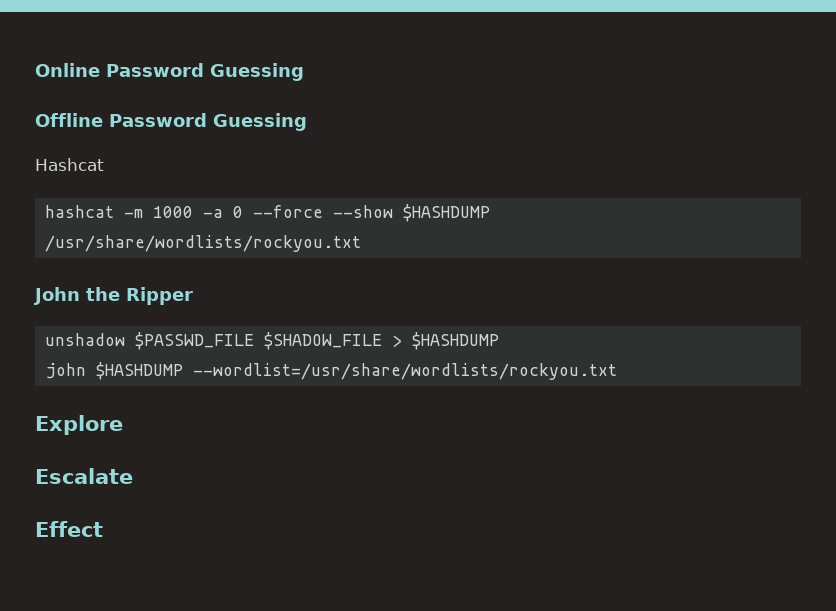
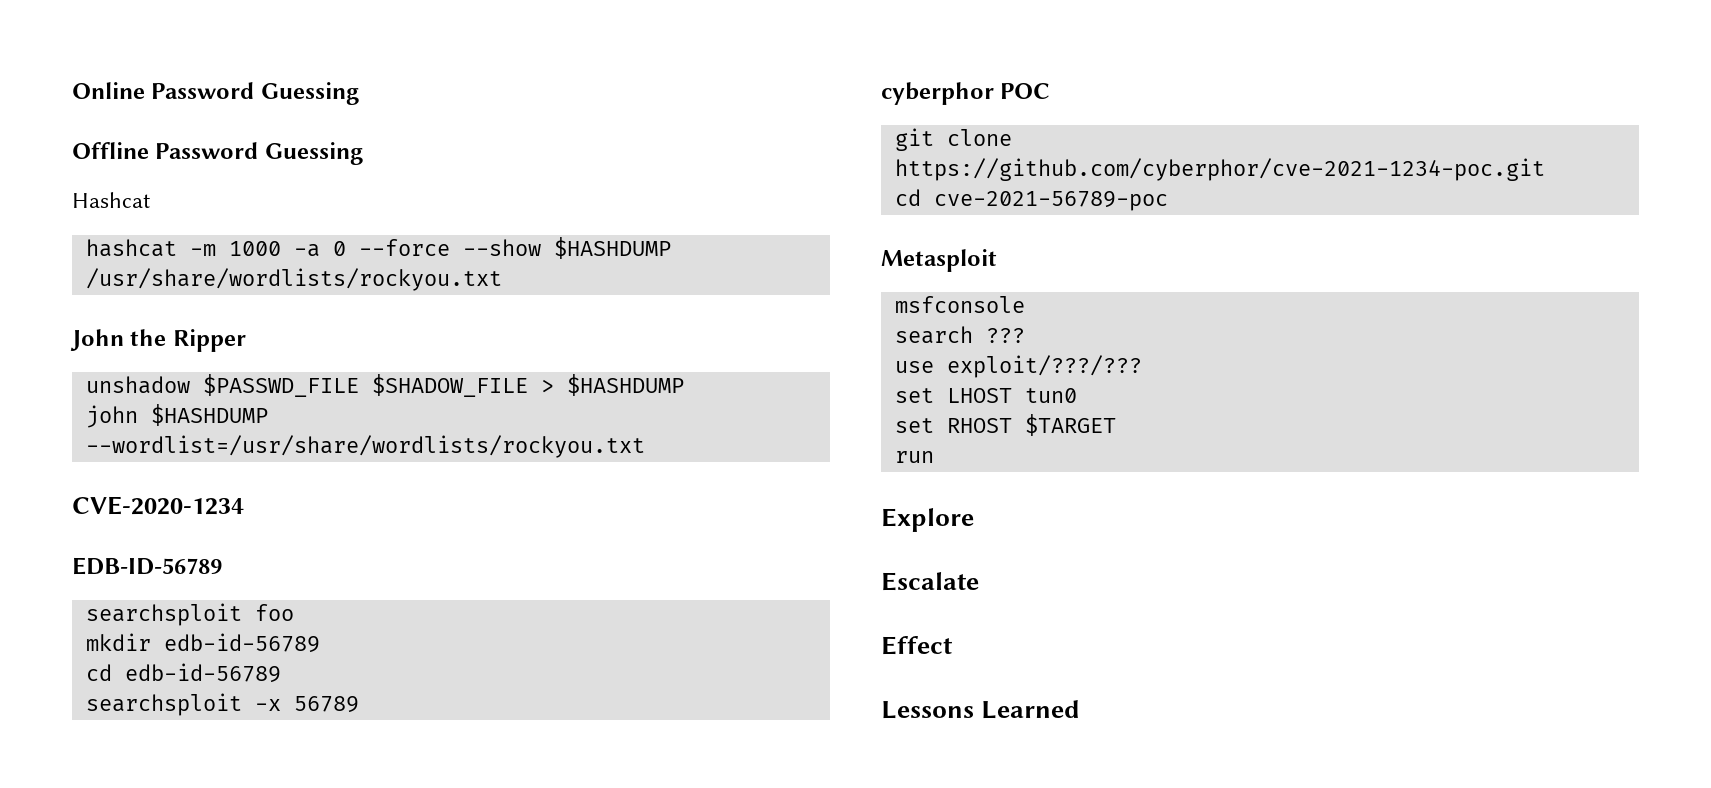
(617, 371) none -> [72,496,244,515] [72,557,222,575] [85,603,294,626] [85,633,320,653] [85,663,281,683] [85,693,359,716] [881,82,1051,105] [894,128,1012,151] [894,158,1545,181] [894,189,1168,211] [881,249,997,272] [894,296,1025,313] [894,326,1025,344] [894,355,1142,378] [894,388,1077,403] [894,414,1116,436] [894,451,934,463] // CVE-2020-1234 // EDB-ID-56789 // searchsploit foo // mkdir edb-id-56789 // cd edb-id-56789 // searchsploit -x 56789 // cyberphor POC // git clone https://github.com/cyberphor/cve-2021-1234-poc.git // cd cve-2021-56789-poc // Metasploit // msfconsole // search ??? // use exploit/???/??? // set LHOST tun0 // set RHOST $TARGET // run
(103, 529) none -> [881,700,1081,719] // Lessons Learned

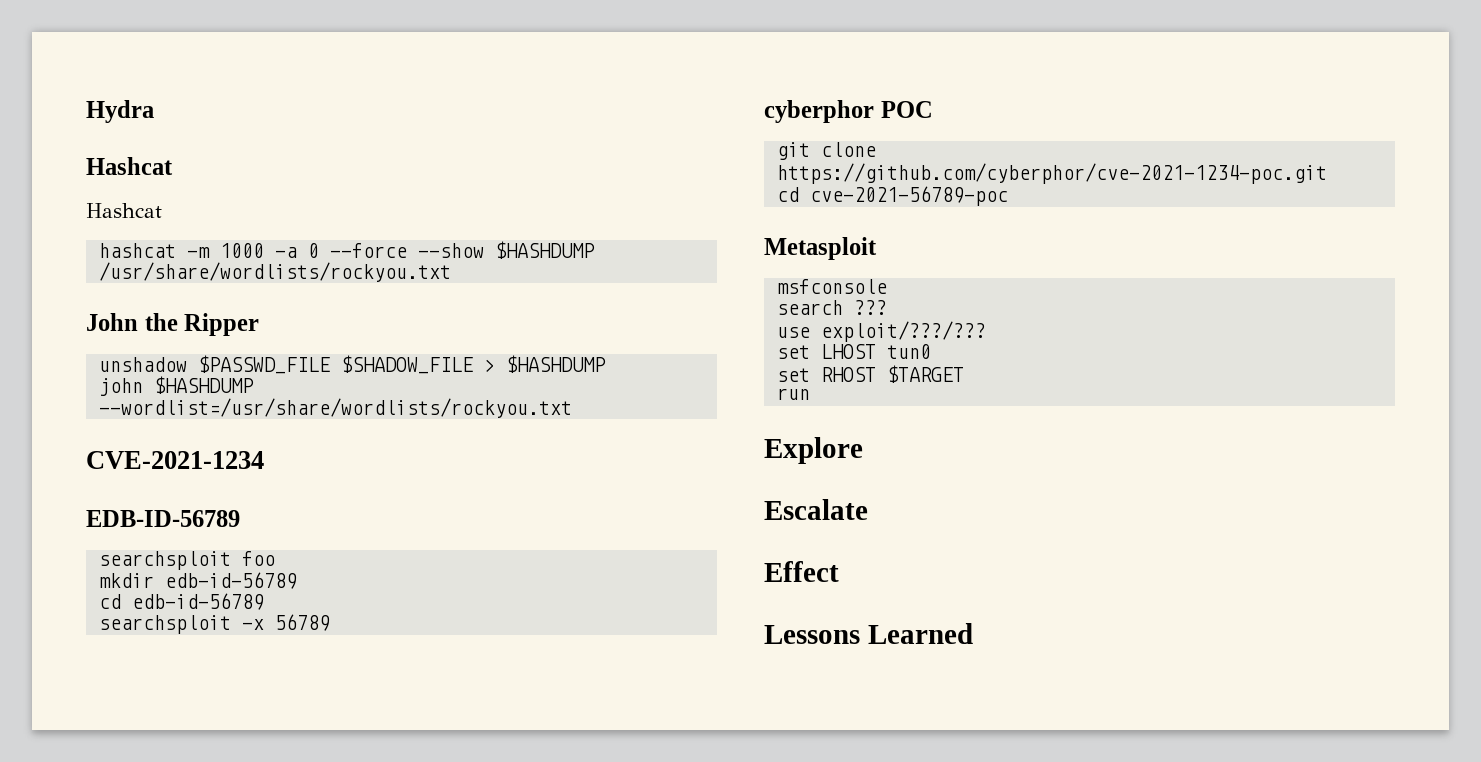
[72,82,359,105] [72,142,363,165] Online Password Guessing // Offline Password Guessing -> [86,100,154,123] [86,157,173,175] Hydra // Hashcat
[72,496,244,515] CVE-2020-1234 -> [86,451,264,469] CVE-2021-1234

